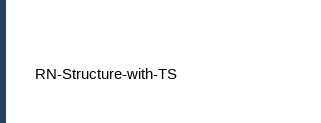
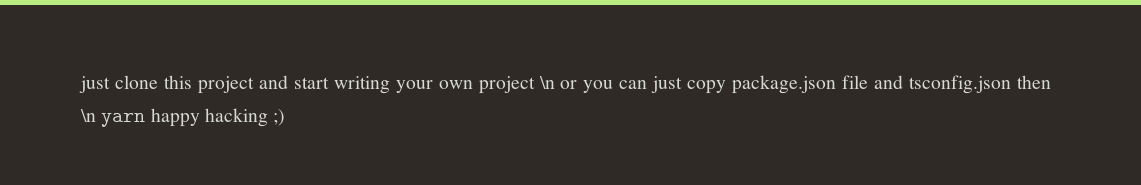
[35,68,177,79] RN-Structure-with-TS -> [79,75,1052,94] [80,108,286,127] just clone this project and start writing your own project \n or you can just copy package.json file and tsconfig.json then \n yarn happy hacking ;)

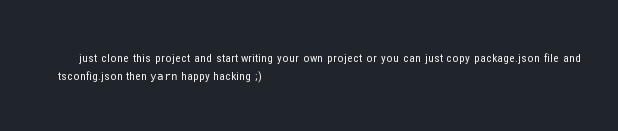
[538,76,555,89] \n -> (363, 59) none
[80,109,96,122] \n -> (148, 76) none

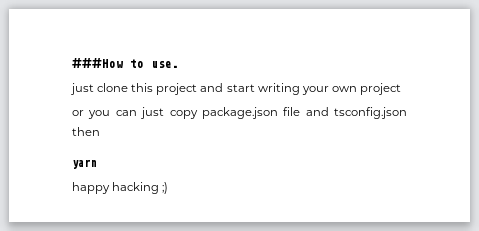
(79, 59) none -> [72,58,179,68] ###How to use. //
(363, 59) none -> (401, 89) //
(148, 76) none -> (100, 131) //
(179, 78) none -> (96, 164) //

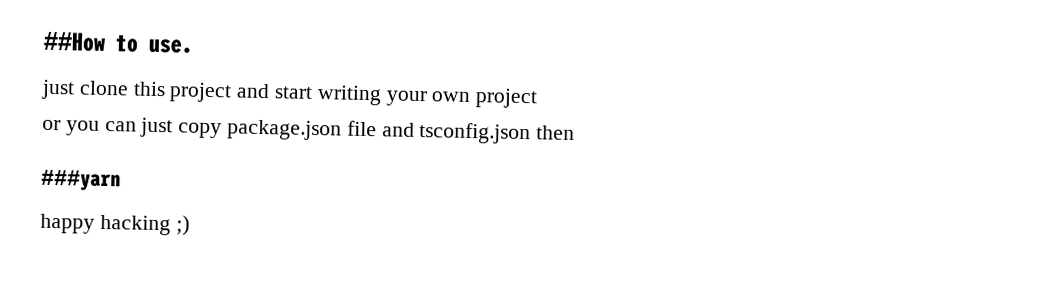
[72,58,123,68] ###How -> [43,31,107,52] ##How
[72,159,96,169] yarn -> [41,169,121,192] ###yarn

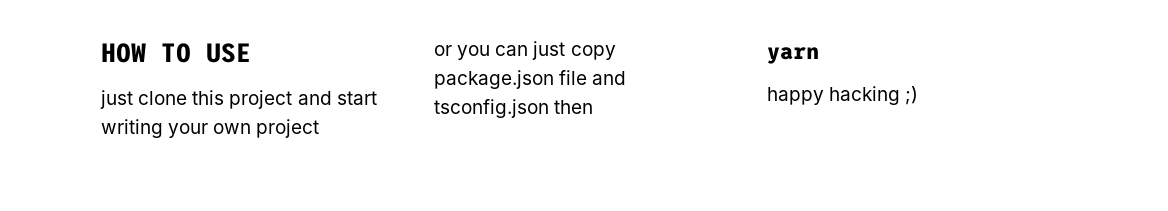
[43,31,193,54] ##How to use. -> [101,43,251,63] HOW TO USE
[41,169,121,192] ###yarn -> [767,47,819,64] yarn

